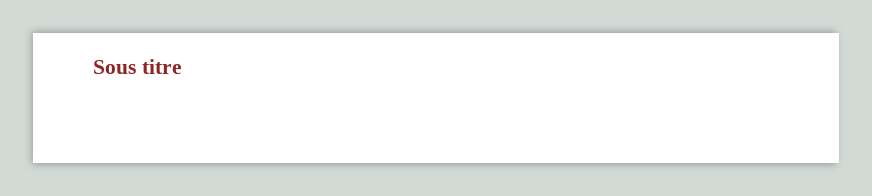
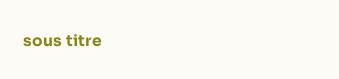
[93,60,136,74] Sous -> [23,37,62,47] sous

